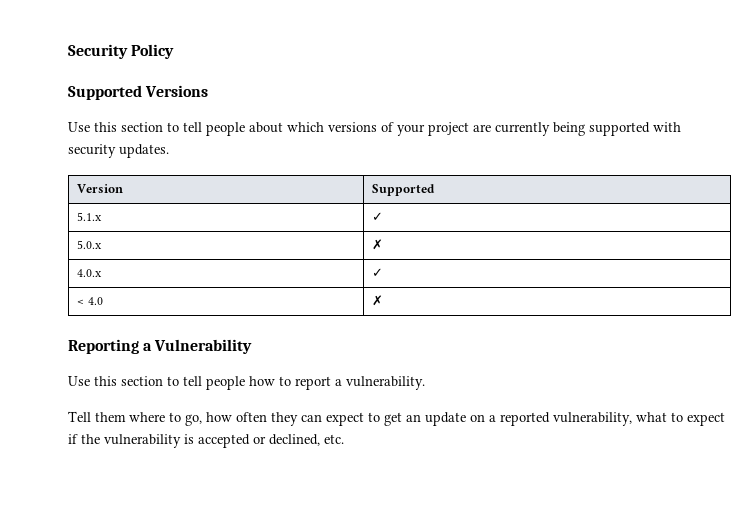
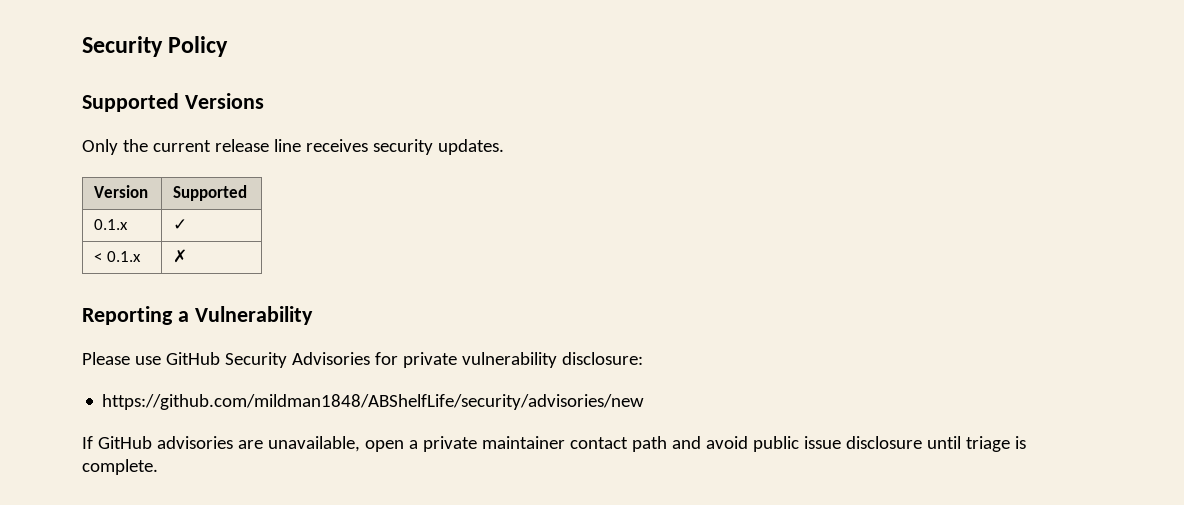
[68,122,681,136] Use this section to tell people about which versions of your project are currently being supported with -> [82,139,368,155] Only the current release line receives
[77,212,103,221] [372,212,384,221] [77,240,103,249] [372,239,384,250] [77,269,103,277] 5.1.x | ✓ // 5.0.x | ✗ // 4.0.x -> [94,219,129,230] 0.1.x
[87,297,103,305] 4.0 -> [106,251,141,262] 0.1.x
[68,376,425,390] [68,411,725,426] [68,434,344,448] Use this section to tell people how to report a vulnerability. // Tell them where to go, how often they can expect to get an update on a reported vulnerability, what to expect if the vulnerability is accepted or declined, etc. -> [82,352,643,368] [102,394,645,410] [82,436,1026,452] [82,459,158,475] Please use GitHub Security Advisories for private vulnerability disclosure: // https://github.com/mildman1848/ABShelfLife/security/advisories/new // If GitHub advisories are unavailable, open a private maintainer contact path and avoid public issue disclosure until triage is complete.

